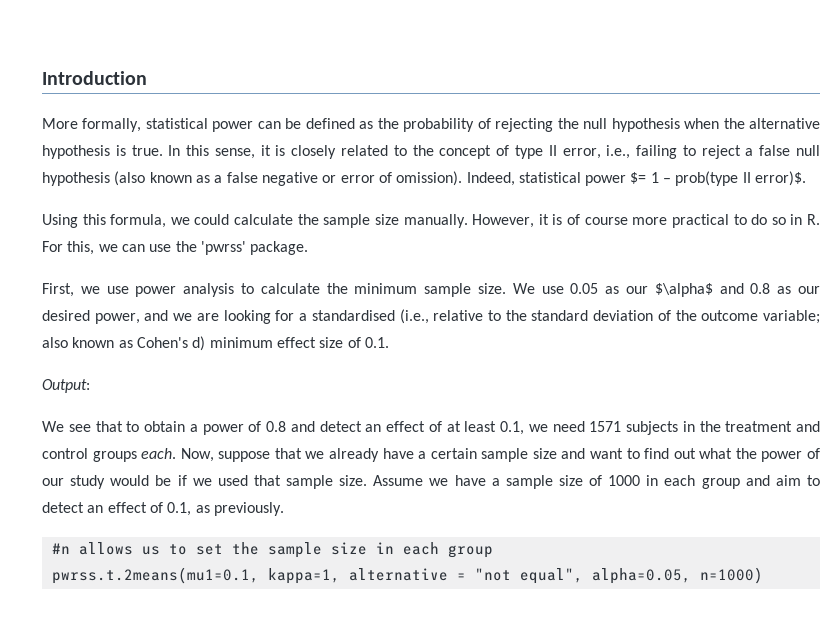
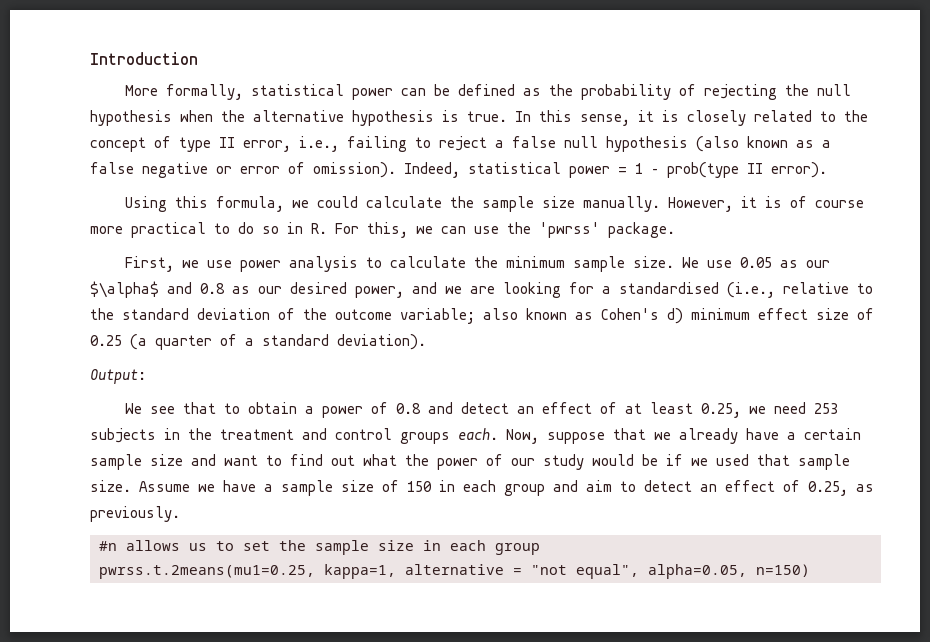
[630,172,647,184] $= -> [618,167,627,174] =
[755,171,807,186] error)$. -> [771,162,827,178] error).
[364,337,389,348] 0.1. -> [90,334,426,350] 0.25 (a quarter of a standard deviation).
[500,421,524,435] 0.1, -> [701,403,742,418] 0.25,
[589,421,622,432] 1571 -> [814,403,839,414] 253
[608,475,641,486] 1000 -> [407,481,432,492] 150
[167,502,192,516] 0.1, -> [808,481,848,496] 0.25,
[51,567,259,584] pwrss.t.2means(mu1=0.1, -> [99,565,315,579] pwrss.t.2means(mu1=0.25,
[699,567,763,584] n=1000) -> [756,564,810,577] n=150)

